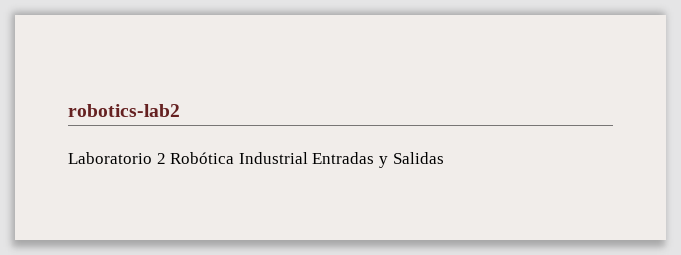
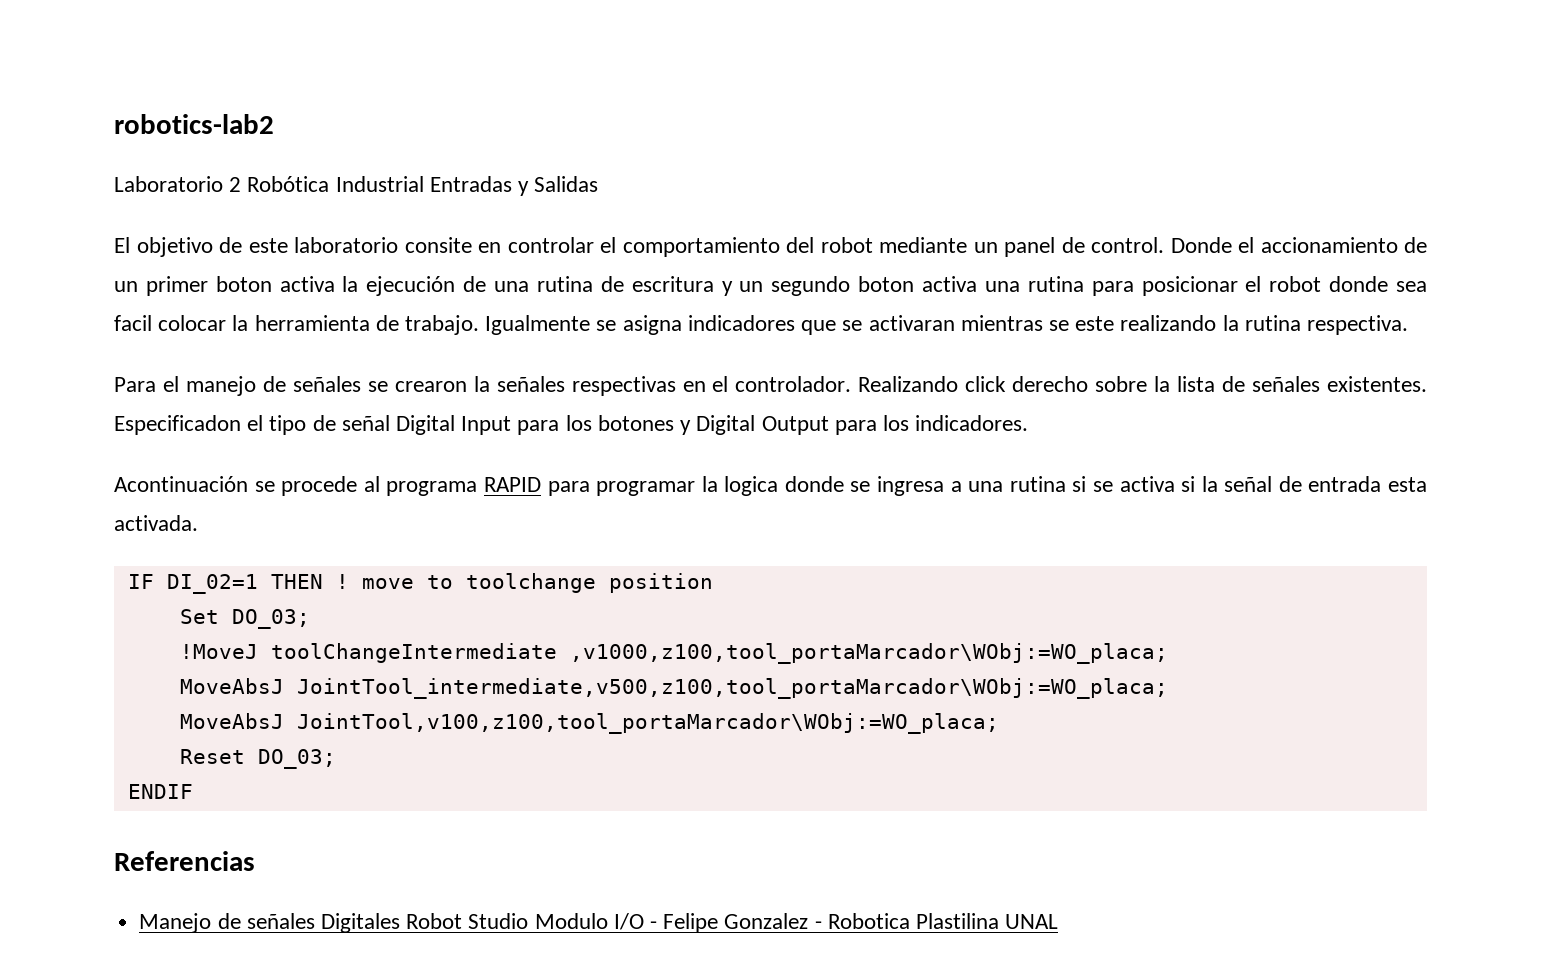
(444, 158) none -> [114,237,1427,257] [114,276,1427,296] [114,315,1408,335] [114,376,1428,396] [114,415,1029,435] [114,476,1427,496] [114,515,198,531] [127,573,713,594] [179,609,310,629] [179,643,1168,664] [179,678,1168,699] [179,713,999,734] [179,749,336,769] [127,784,193,799] [114,851,255,871] [139,913,1059,933] // El objetivo de este laboratorio consite en controlar el comportamiento del robot mediante un panel de control. Donde el accionamiento de un primer boton activa la ejecución de una rutina de escritura y un segundo boton activa una rutina para posicionar el robot donde sea facil colocar la herramienta de trabajo. Igualmente se asigna indicadores que se activaran mientras se este realizando la rutina respectiva. // Para el manejo de señales se crearon la señales respectivas en el controlador. Realizando click derecho sobre la lista de señales existentes. Especificadon el tipo de señal Digital Input para los botones y Digital Output para los indicadores. // Acontinuación se procede al programa RAPID para programar la logica donde se ingresa a una rutina si se activa si la señal de entrada esta activada. // IF DI_02=1 THEN ! move to toolchange position // Set DO_03; // !MoveJ toolChangeIntermediate ,v1000,z100,tool_portaMarcador\WObj:=WO_placa; // MoveAbsJ JointTool_intermediate,v500,z100,tool_portaMarcador\WObj:=WO_placa; // MoveAbsJ JointTool,v100,z100,tool_portaMarcador\WObj:=WO_placa; // Reset DO_03; // ENDIF // Referencias // Manejo de señales Digitales Robot Studio Modulo I/O - Felipe Gonzalez - Robotica Plastilina UNAL

